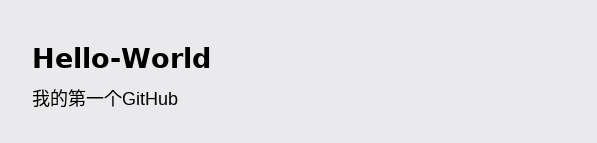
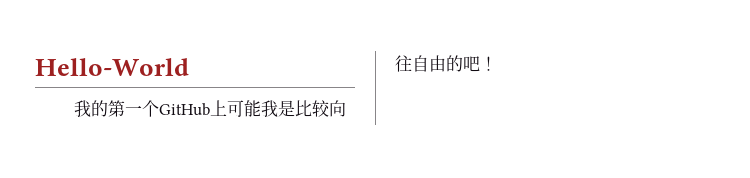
(178, 98) none -> [209,100,346,117] [395,55,497,72] 上可能我是比较向往自由的吧！

